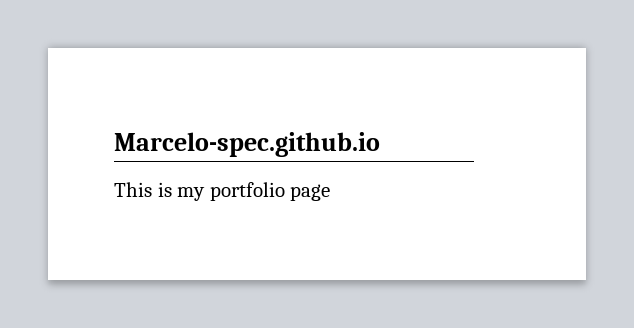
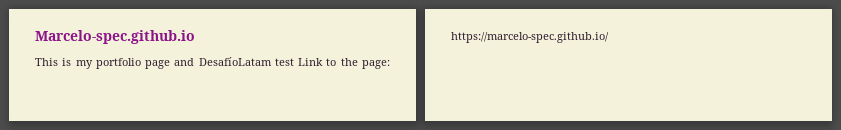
(331, 192) none -> [174,57,390,69] [451,32,609,43] and DesafíoLatam test Link to the page: https://marcelo-spec.github.io/

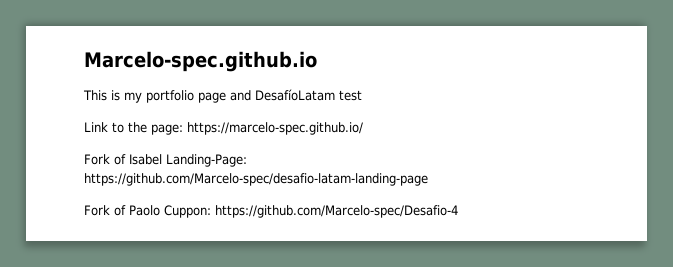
(294, 62) none -> (362, 95) //
(609, 37) none -> [84,154,247,167] [84,173,428,186] [84,205,458,218] // Fork of Isabel Landing-Page: https://github.com/Marcelo-spec/desafio-latam-landing-page // Fork of Paolo Cuppon: https://github.com/Marcelo-spec/Desafio-4

